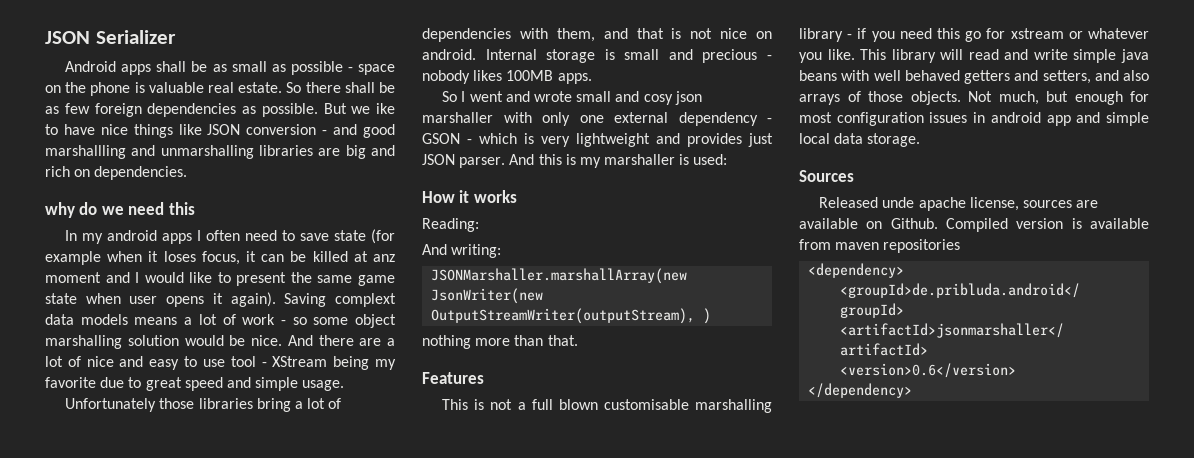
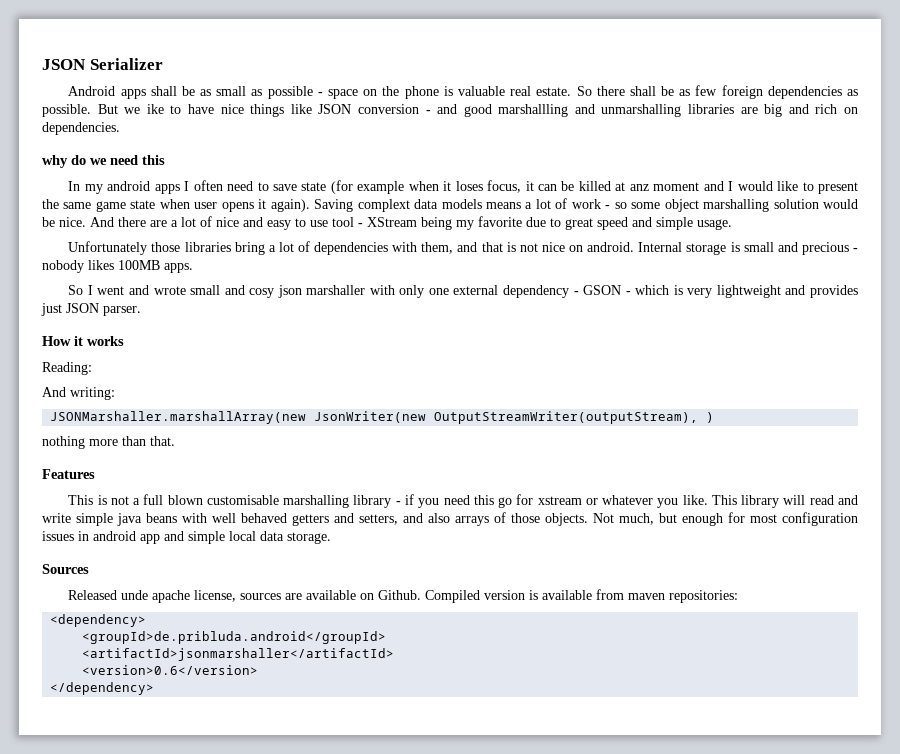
[509,154,728,168] And this is my marshaller is used: -> (141, 311) none
[883,239,961,253] repositories -> [669,590,739,603] repositories:

